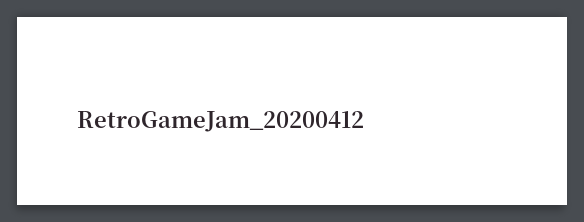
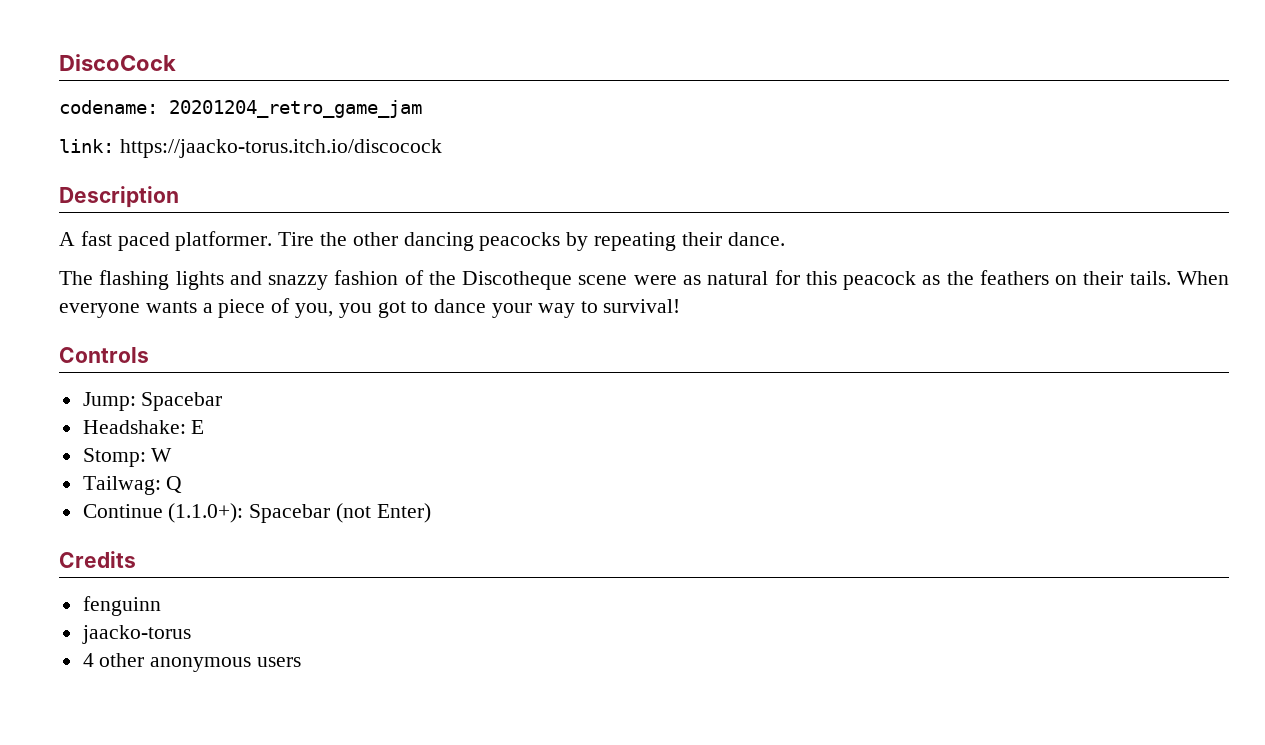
[77,111,364,132] RetroGameJam_20200412 -> [59,54,176,71] [59,100,422,118] [59,139,442,158] [59,186,179,208] [59,231,785,251] [59,270,1229,290] [59,298,681,318] [59,347,149,363] [82,392,223,411] [82,420,205,434] [82,448,173,467] [82,476,183,495] [82,503,431,523] [59,551,136,568] [82,596,161,616] [81,625,191,644] [82,653,302,672] DiscoCock // codename: 20201204_retro_game_jam // link: https://jaacko-torus.itch.io/discocock // Description // A fast paced platformer. Tire the other dancing peacocks by repeating their dance. // The flashing lights and snazzy fashion of the Discotheque scene were as natural for this peacock as the feathers on their tails. When everyone wants a piece of you, you got to dance your way to survival! // Controls // Jump: Spacebar // Headshake: E // Stomp: W // Tailwag: Q // Continue (1.1.0+): Spacebar (not Enter) // Credits // fenguinn // jaacko-torus // 4 other anonymous users

